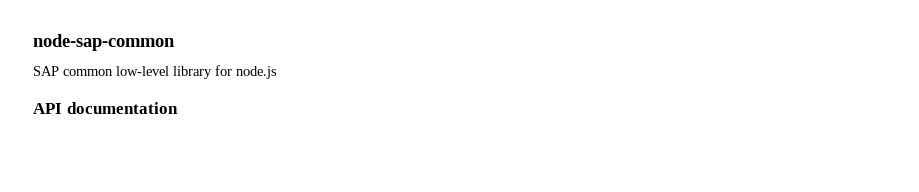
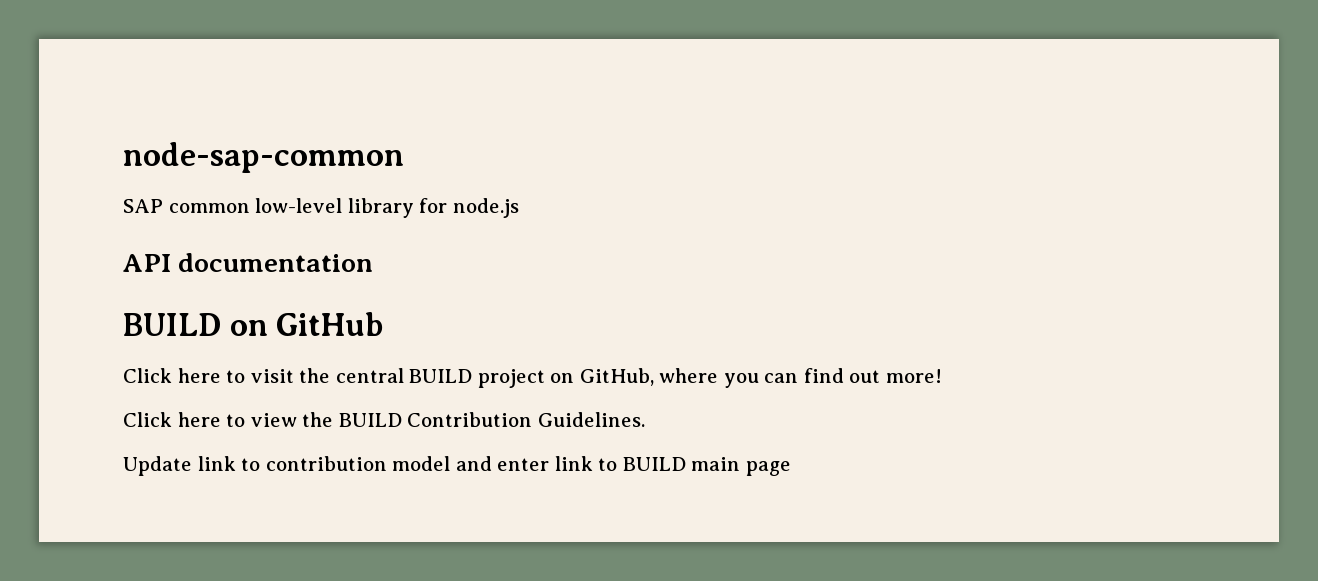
(178, 108) none -> [123,312,384,336] [123,368,943,388] [123,412,645,427] [123,456,791,476] // BUILD on GitHub // Click here to visit the central BUILD project on GitHub, where you can find out more! // Click here to view the BUILD Contribution Guidelines. // Update link to contribution model and enter link to BUILD main page

